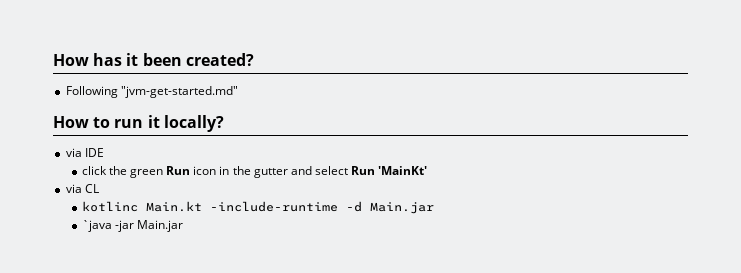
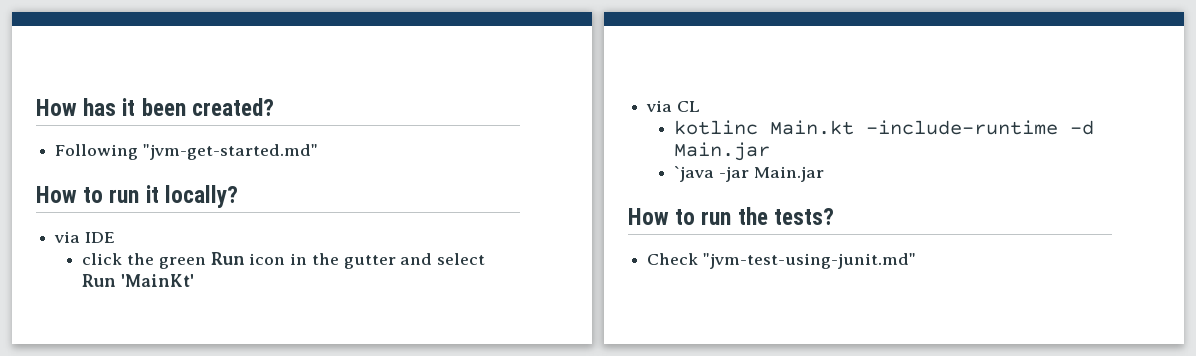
(184, 226) none -> [628,207,834,225] [647,253,916,269] // How to run the tests? // Check "jvm-test-using-junit.md"

